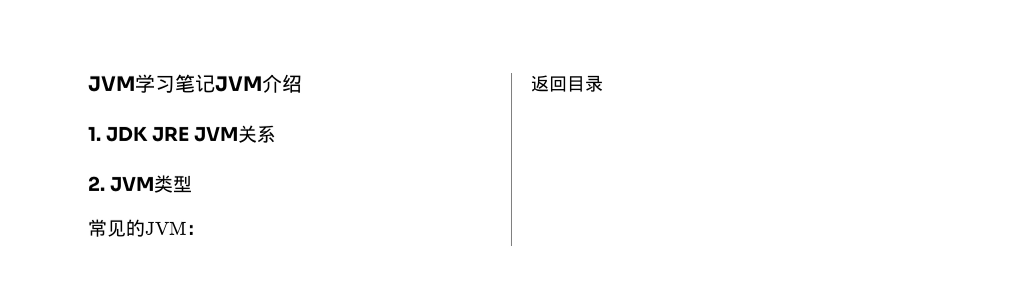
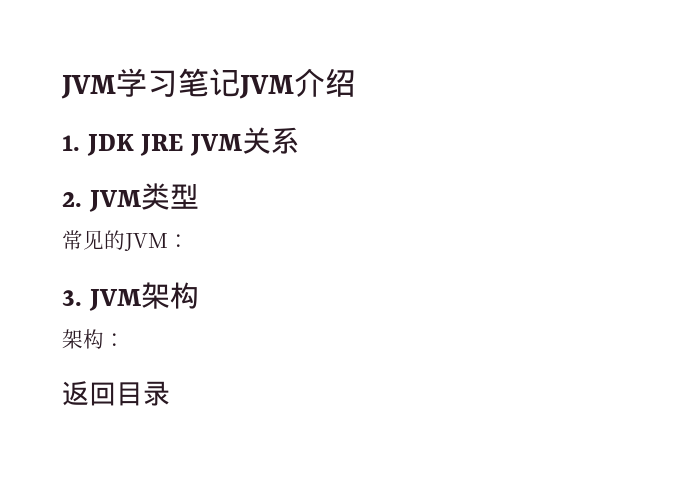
(205, 229) none -> [62,282,199,311] [62,329,125,349] // 3. JVM架构 // 架构：

